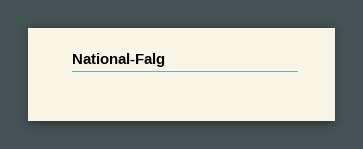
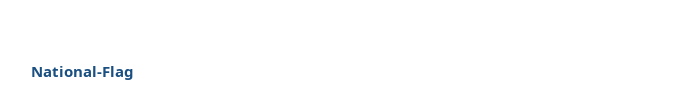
[72,53,165,67] National-Falg -> [31,66,134,80] National-Flag

